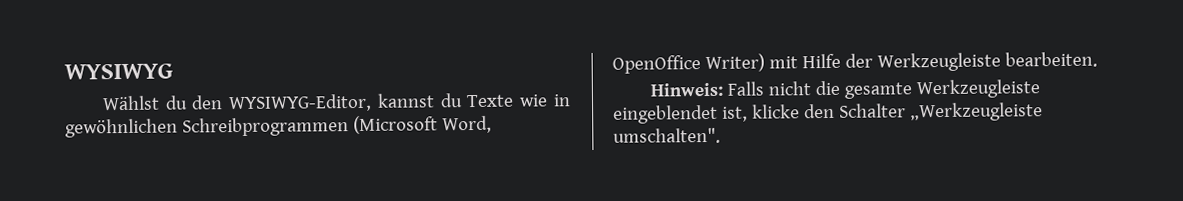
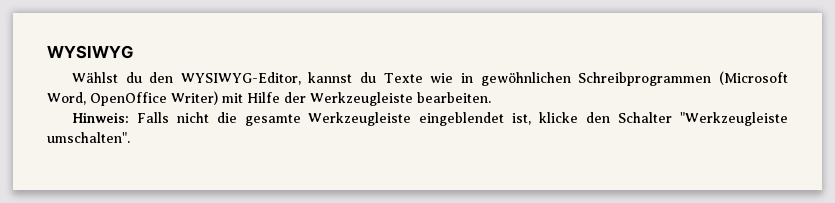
[909,102,1043,122] „Werkzeugleiste -> [680,112,788,126] "Werkzeugleiste

